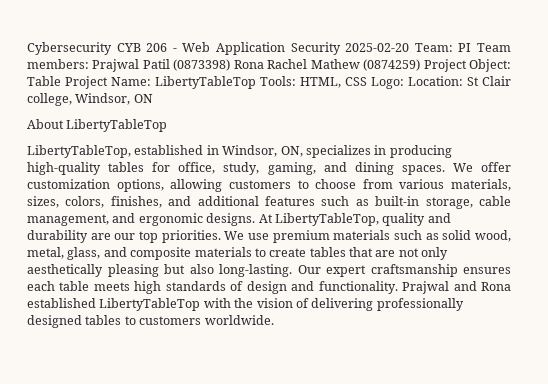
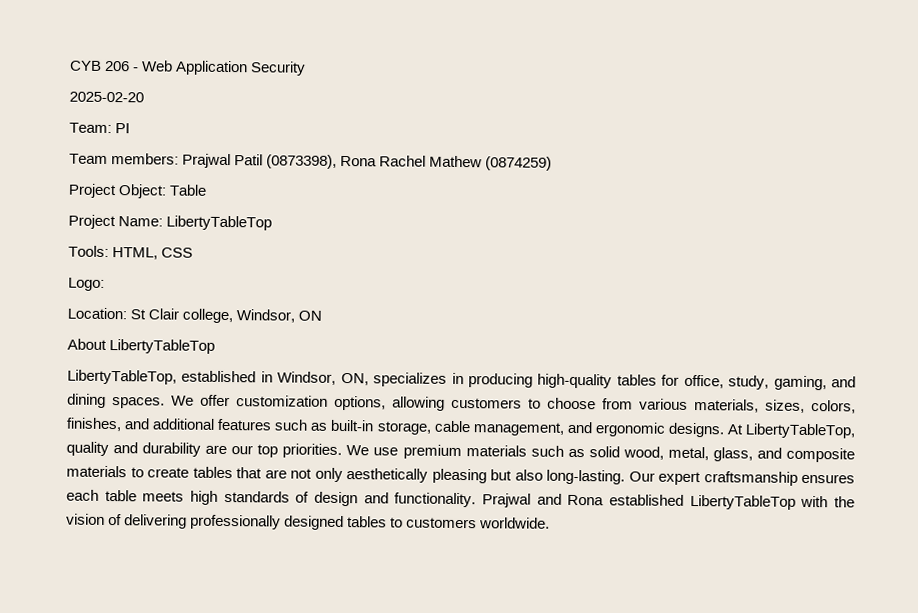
[27,42,112,55] Cybersecurity -> (70, 65) none
(341, 48) none -> (307, 68) //
(410, 47) none -> (144, 97) //
(472, 47) none -> (131, 128) //
[173,59,231,71] (0873398) -> [266,154,338,169] (0873398),
(421, 65) none -> (553, 163) //
(61, 81) none -> (208, 190) //
(256, 82) none -> (273, 223) //
(367, 81) none -> (194, 252) //
(404, 83) none -> (105, 284) //

